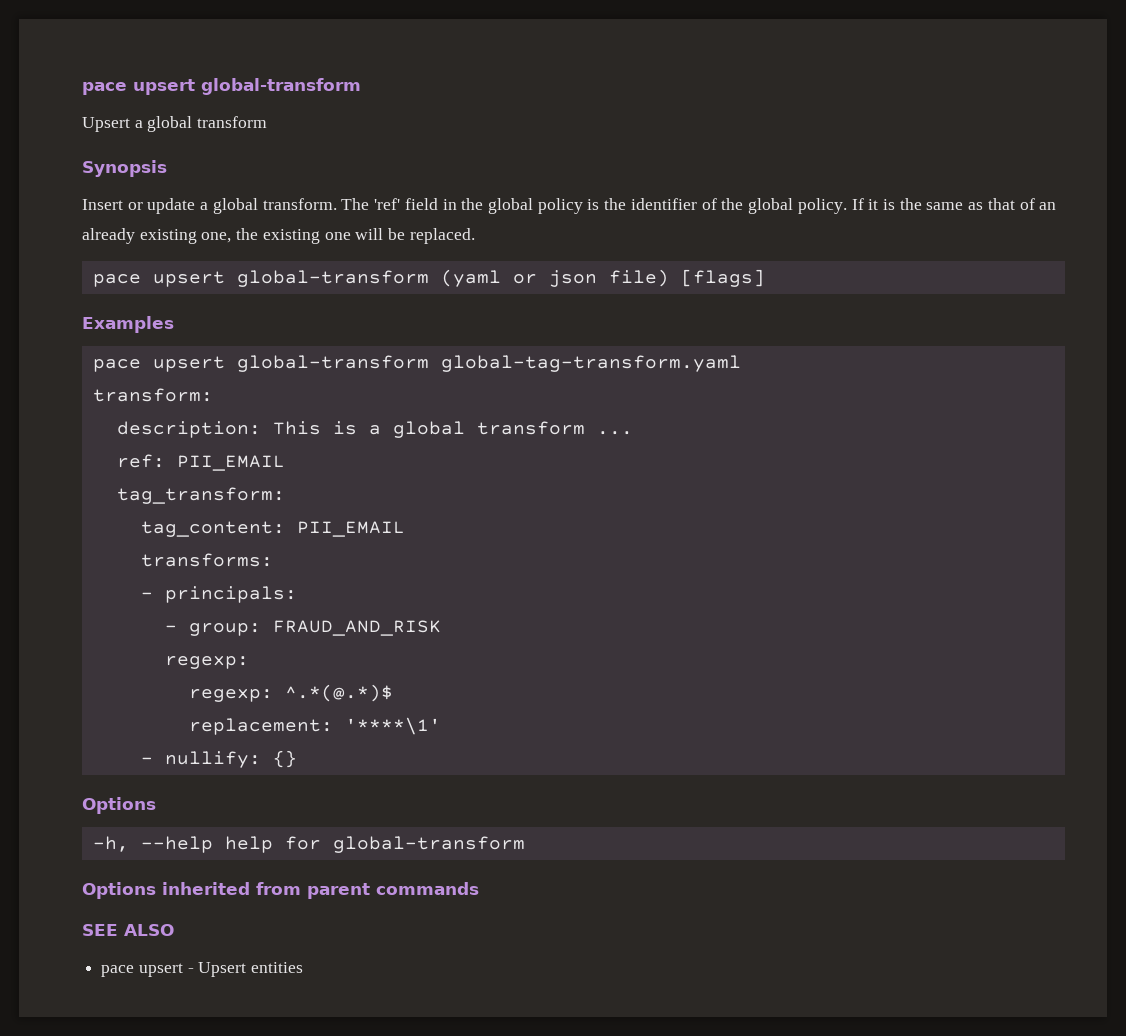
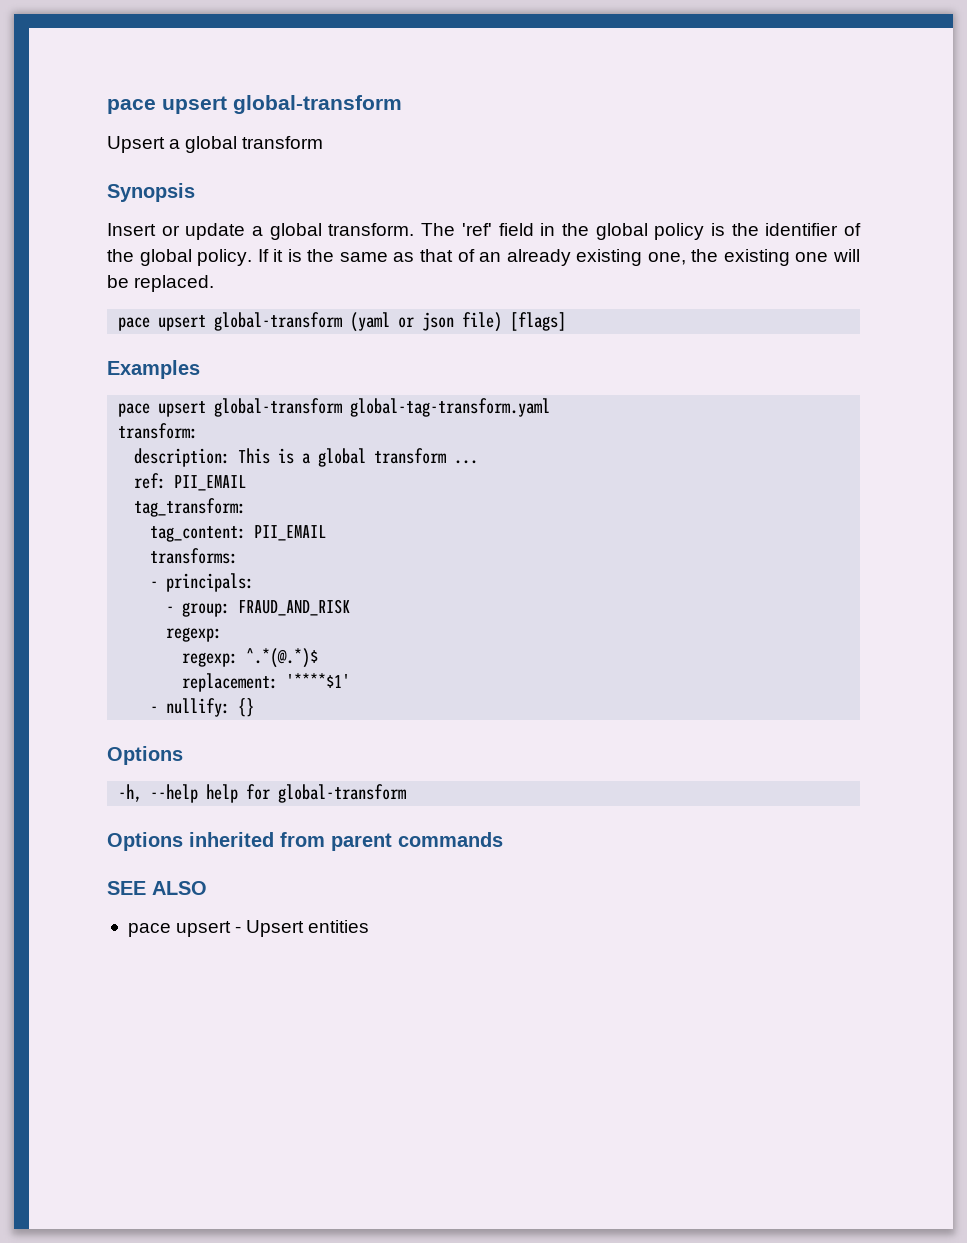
[344,717,441,735] '****\1' -> [286,673,351,688] '****$1'

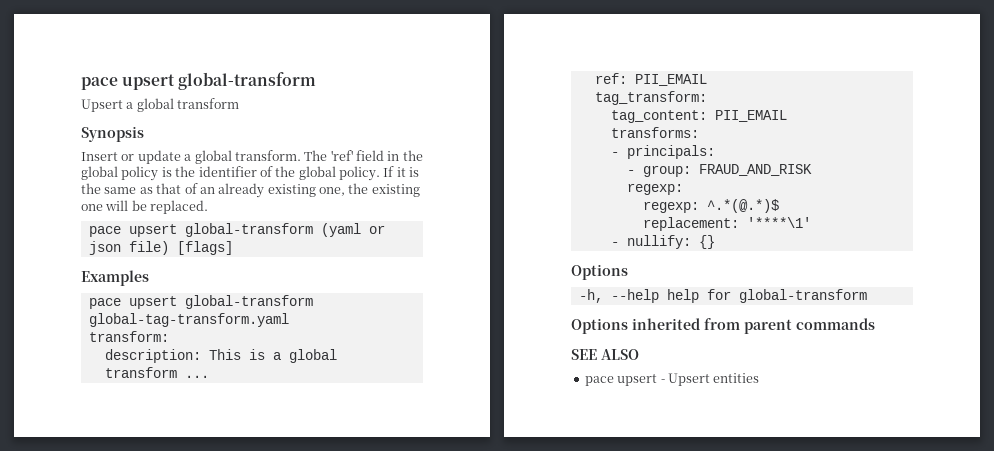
[286,673,351,688] '****$1' -> [746,217,811,228] '****\1'

